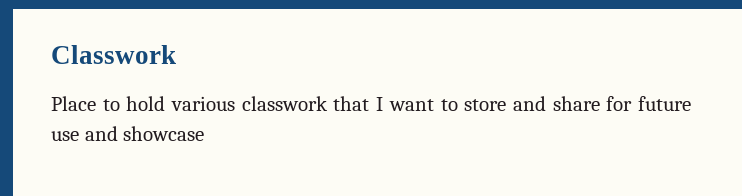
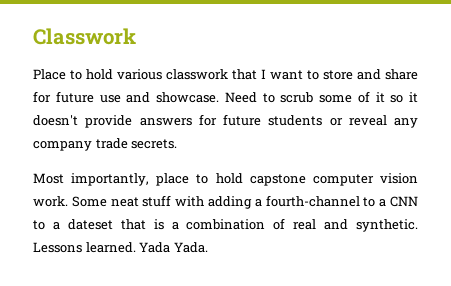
[123,126,205,141] showcase -> [156,91,418,103] [33,114,418,128] [33,138,178,151] [33,173,418,186] [33,195,419,209] [33,218,418,232] [33,242,208,253] showcase. Need to scrub some of it so it doesn't provide answers for future students or reveal any company trade secrets. // Most importantly, place to hold capstone computer vision work. Some neat stuff with adding a fourth-channel to a CNN to a dateset that is a combination of real and synthetic. Lessons learned. Yada Yada.

